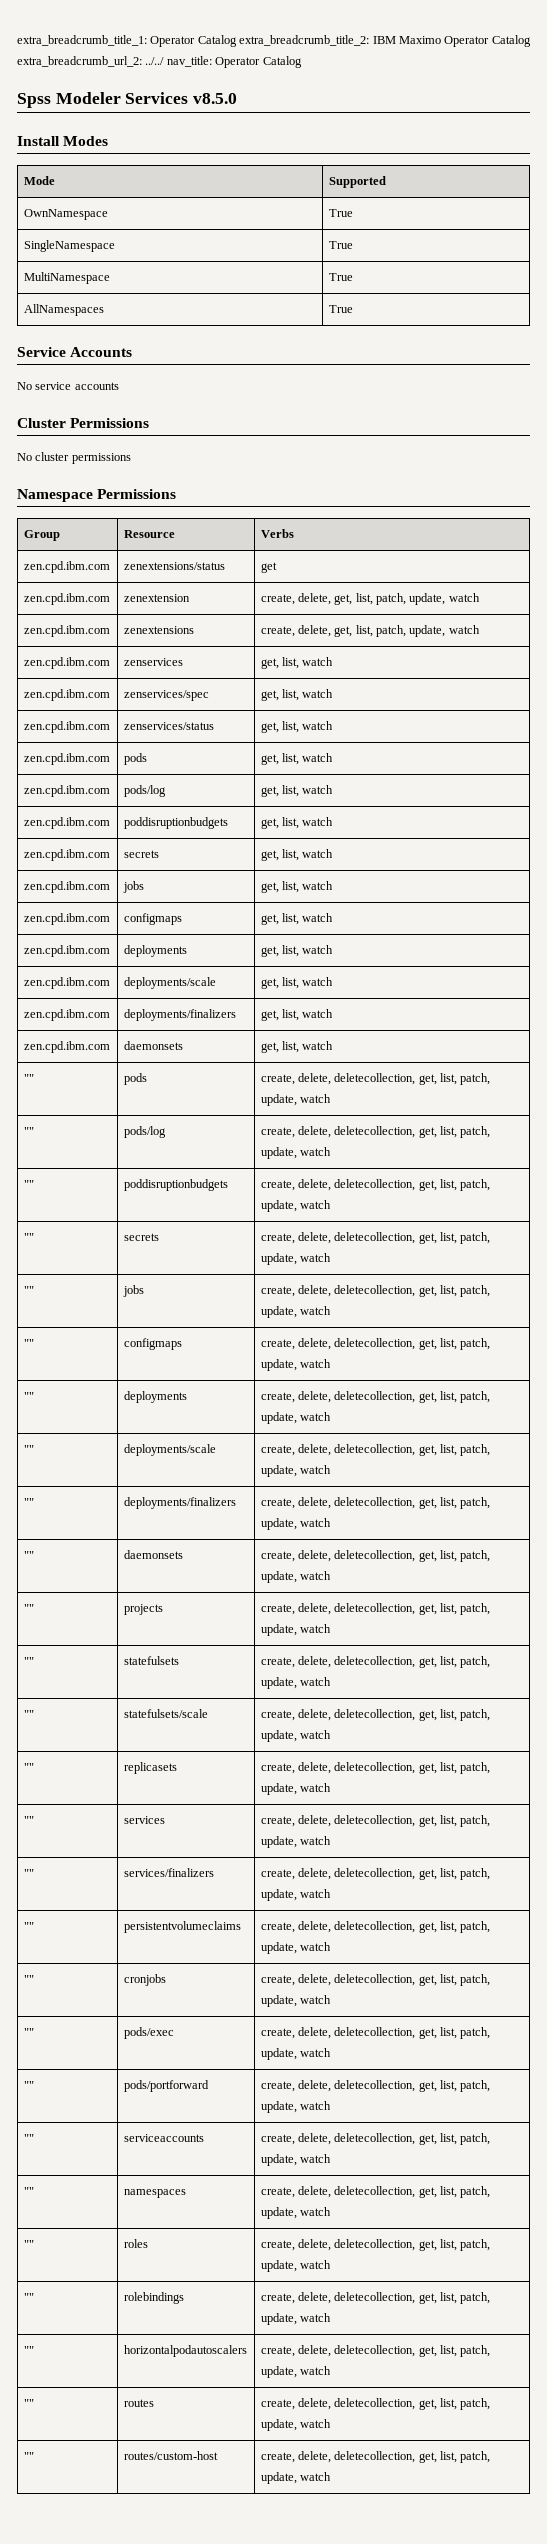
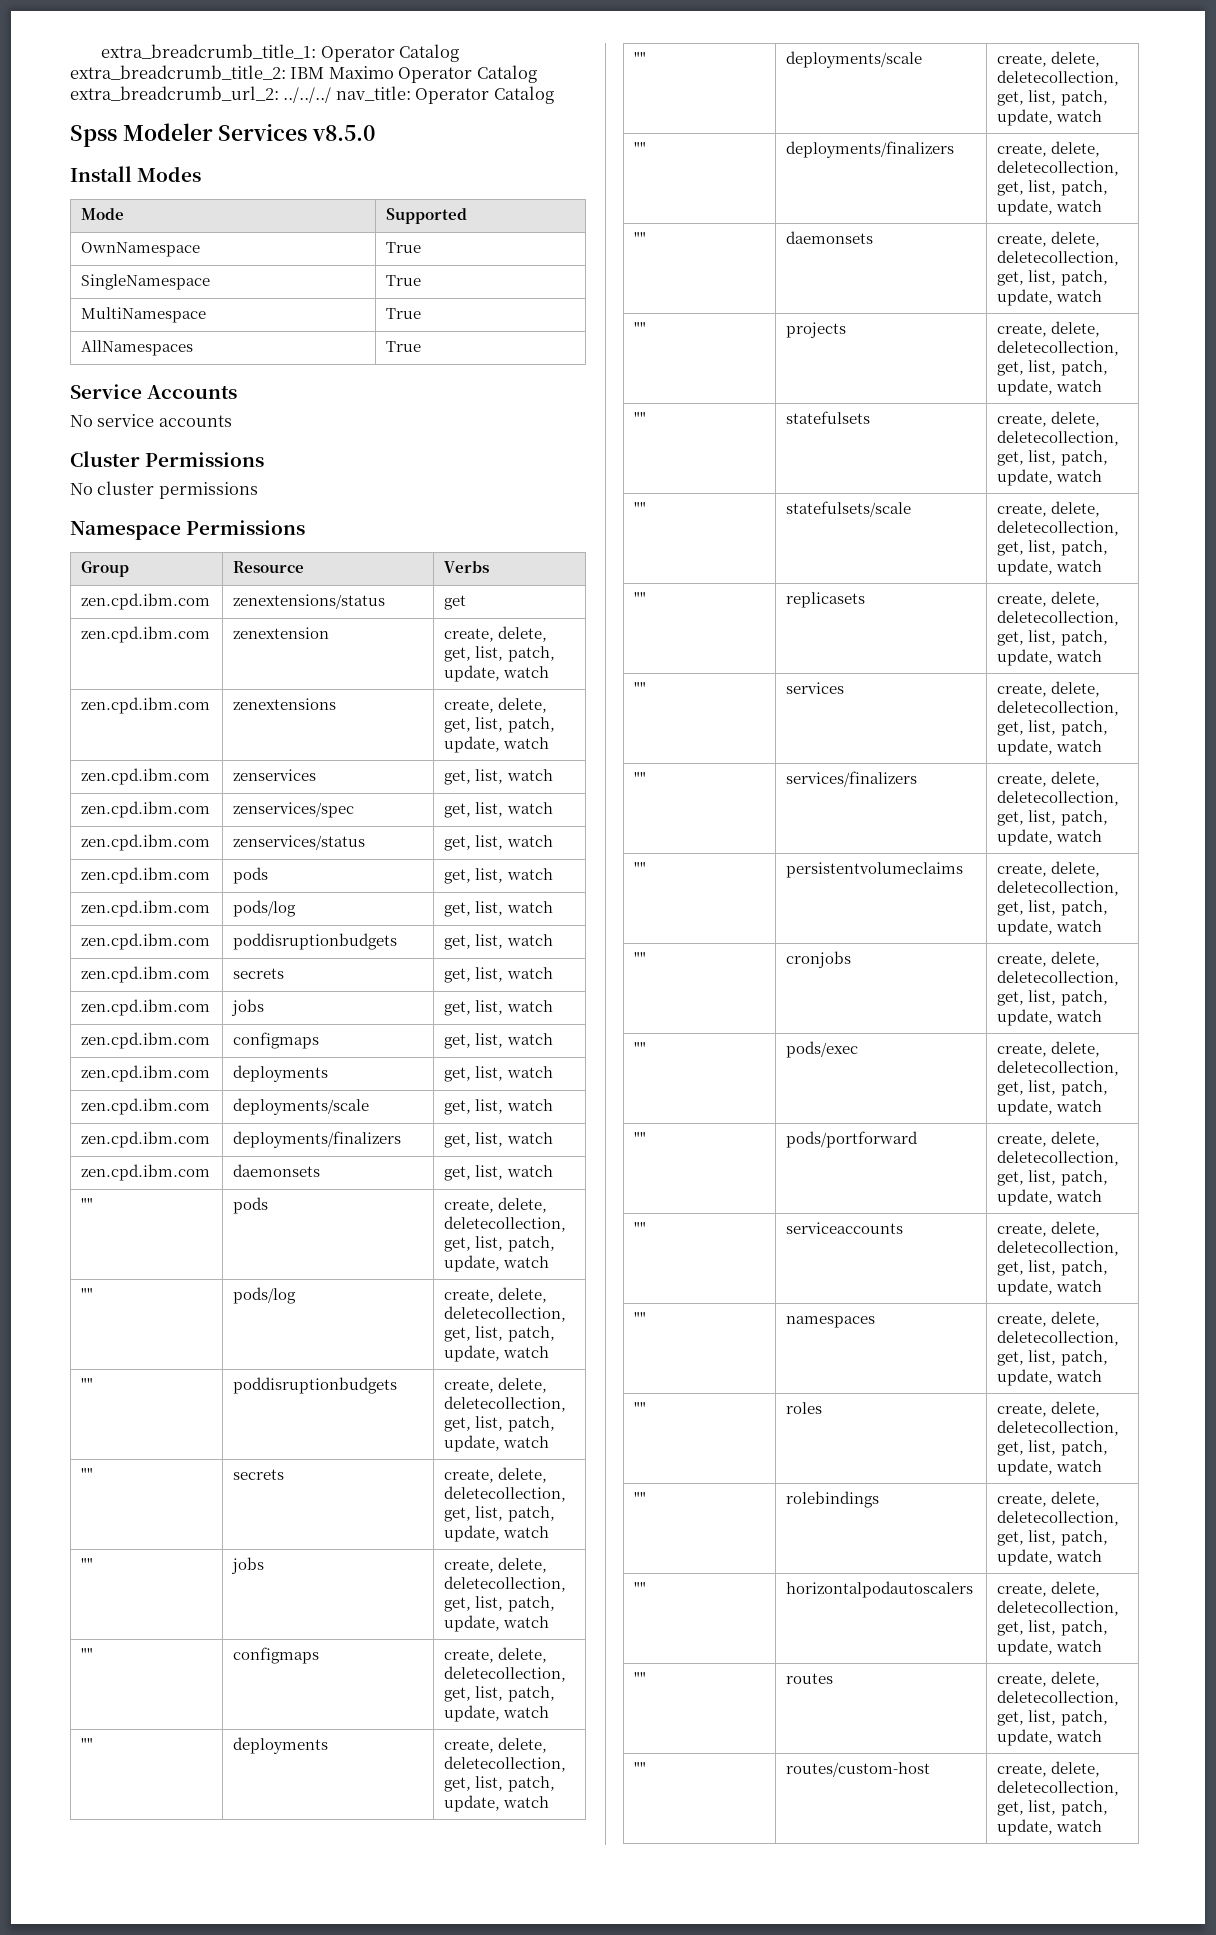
[145,57,165,65] ../../ -> [283,87,332,103] ../../../

